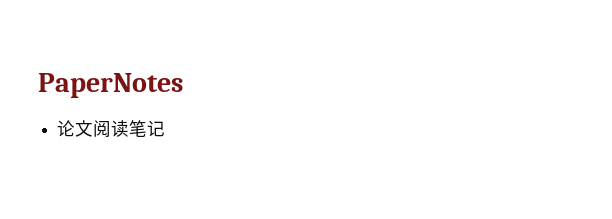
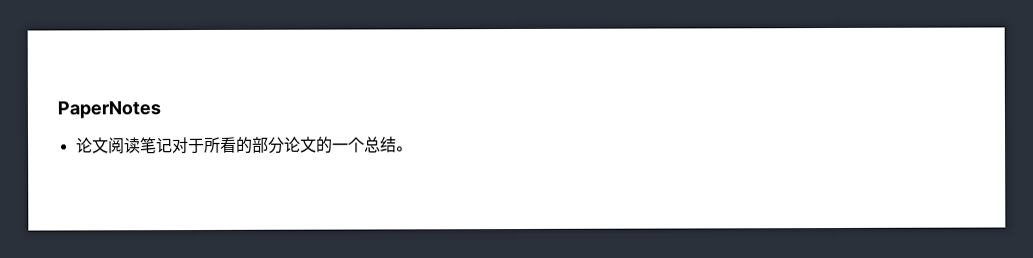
(166, 128) none -> [171,136,412,154] 对于所看的部分论文的一个总结。

